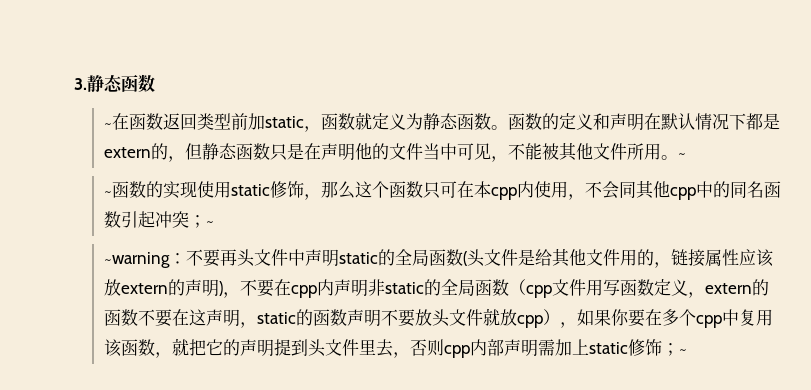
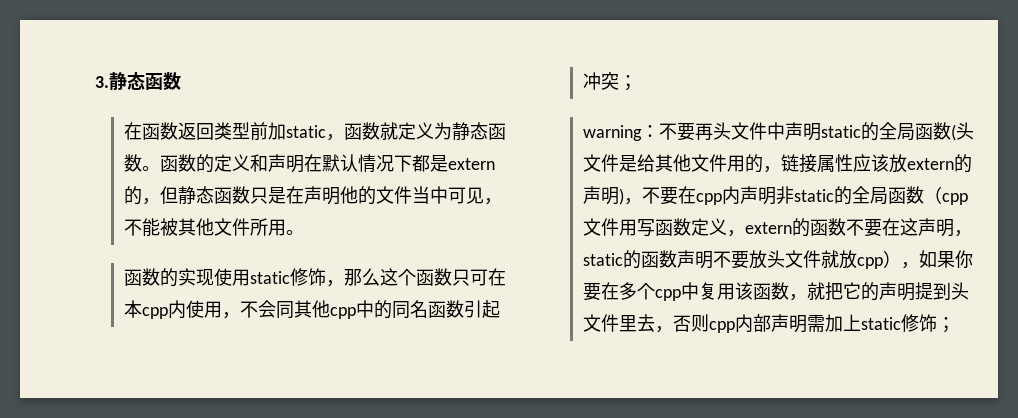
[103,123,112,128] ~ -> (181, 81) none
[677,153,686,158] [103,191,112,196] ~ // ~ -> (305, 232) //
[205,221,214,226] [103,252,170,268] ~ // ~warning -> [583,125,643,141] // warning
[678,349,687,354] ~ -> (956, 325) none

